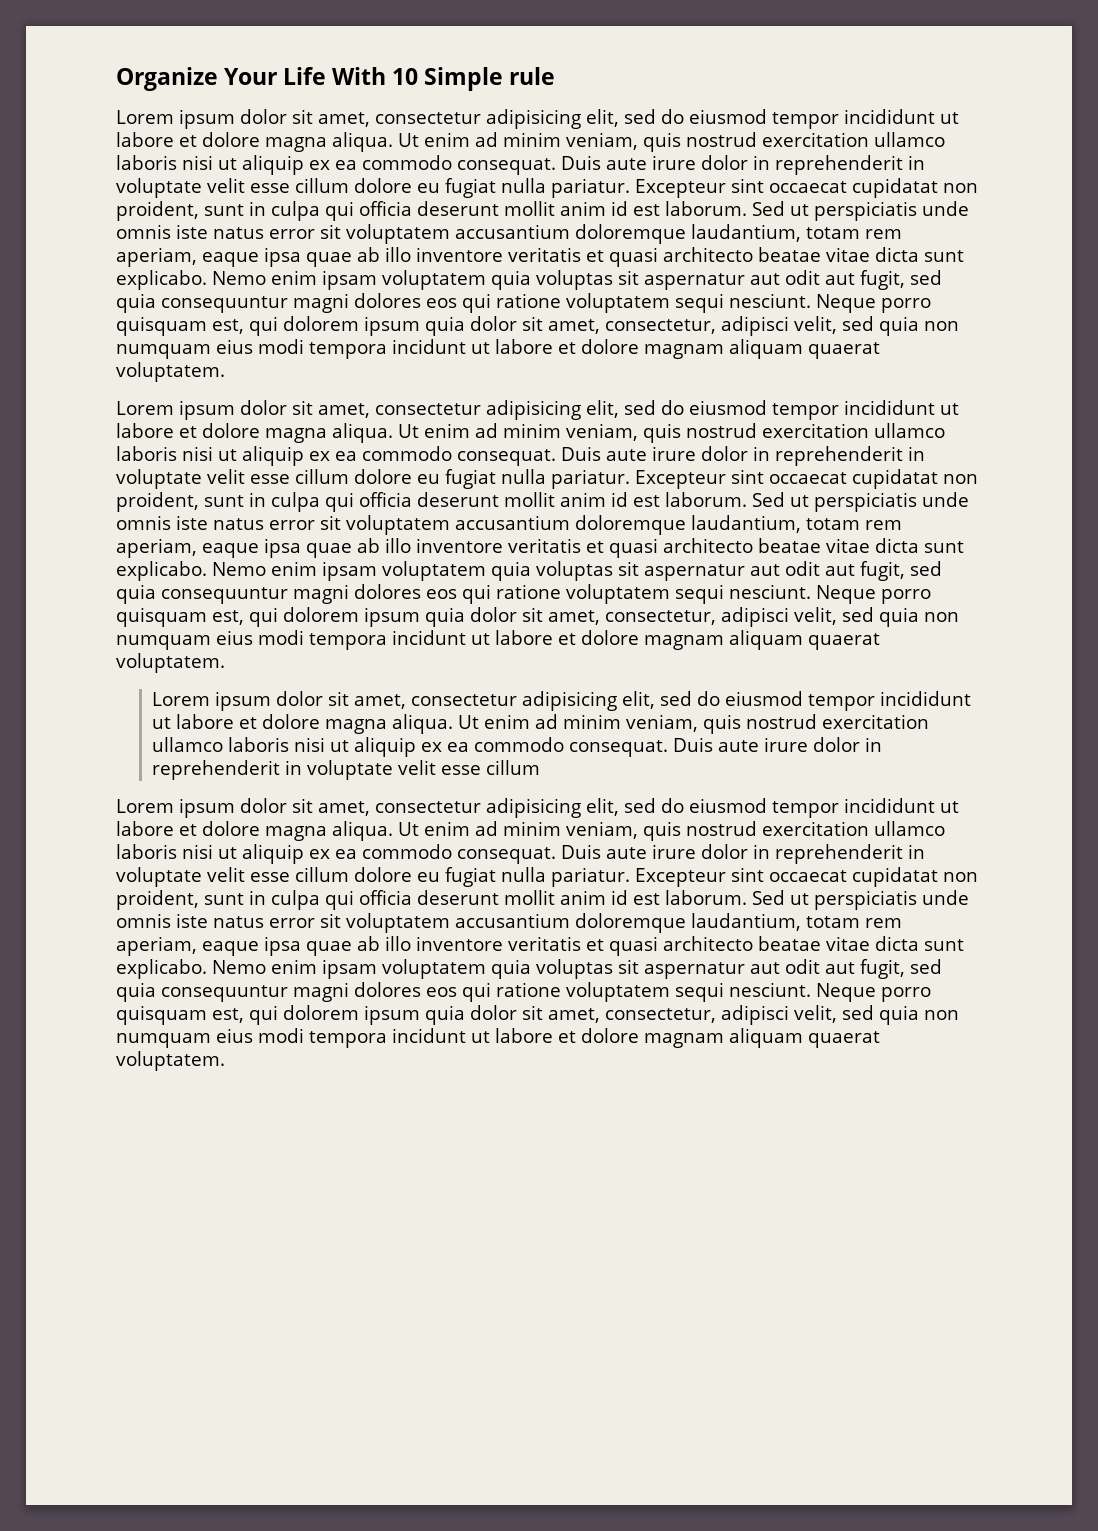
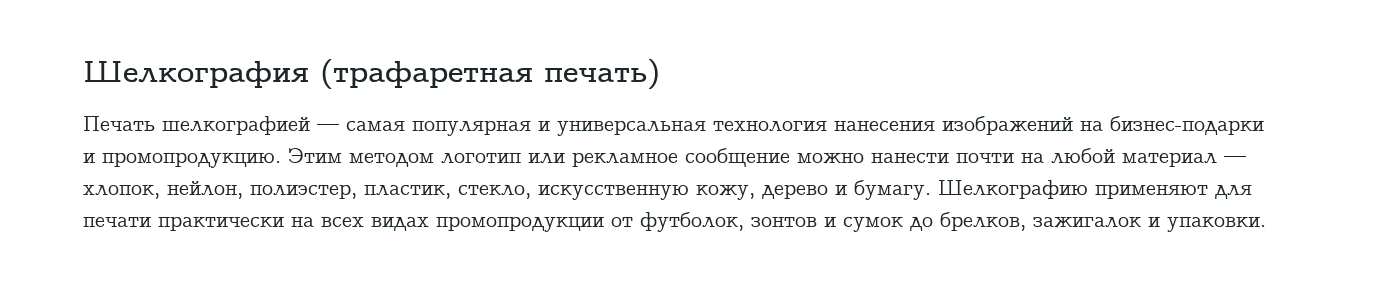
[116,67,556,91] [116,109,959,129] [116,132,945,152] [116,155,925,175] [116,178,978,198] [116,201,969,221] [116,224,902,244] [116,247,964,267] [116,270,942,290] [116,293,931,313] [116,316,959,336] [116,339,880,359] [116,362,225,382] [116,400,959,420] [116,423,945,443] [116,446,925,466] [116,469,978,489] [116,492,969,512] [116,515,902,535] [116,538,964,558] [116,561,942,581] [116,584,931,604] [116,607,959,627] [116,630,880,650] [116,653,225,673] [152,691,972,711] [152,714,930,734] [152,737,883,757] [152,760,541,780] [116,798,959,818] [116,821,945,841] [116,844,925,864] [116,867,978,887] [116,890,969,910] [116,913,902,933] [116,936,964,956] [116,959,942,979] [116,982,931,1002] [116,1005,959,1025] [116,1028,880,1048] [116,1051,225,1071] Organize Your Life With 10 Simple rule // Lorem ipsum dolor sit amet, consectetur adipisicing elit, sed do eiusmod tempor incididunt ut labore et dolore magna aliqua. Ut enim ad minim veniam, quis nostrud exercitation ullamco laboris nisi ut aliquip ex ea commodo consequat. Duis aute irure dolor in reprehenderit in voluptate velit esse cillum dolore eu fugiat nulla pariatur. Excepteur sint occaecat cupidatat non proident, sunt in culpa qui officia deserunt mollit anim id est laborum. Sed ut perspiciatis unde omnis iste natus error sit voluptatem accusantium doloremque laudantium, totam rem aperiam, eaque ipsa quae ab illo inventore veritatis et quasi architecto beatae vitae dicta sunt explicabo. Nemo enim ipsam voluptatem quia voluptas sit aspernatur aut odit aut fugit, sed quia consequuntur magni dolores eos qui ratione voluptatem sequi nesciunt. Neque porro quisquam est, qui dolorem ipsum quia dolor sit amet, consectetur, adipisci velit, sed quia non numquam eius modi tempora incidunt ut labore et dolore magnam aliquam quaerat voluptatem. // Lorem ipsum dolor sit amet, consectetur adipisicing elit, sed do eiusmod tempor incididunt ut labore et dolore magna aliqua. Ut enim ad minim veniam, quis nostrud exercitation ullamco laboris nisi ut aliquip ex ea commodo consequat. Duis aute irure dolor in reprehenderit in voluptate velit esse cillum dolore eu fugiat nulla pariatur. Excepteur sint occaecat cupidatat non proident, sunt in culpa qui officia deserunt mollit anim id est laborum. Sed ut perspiciatis unde omnis iste natus error sit voluptatem accusantium doloremque laudantium, totam rem aperiam, eaque ipsa quae ab illo inventore veritatis et quasi architecto beatae vitae dicta sunt explicabo. Nemo enim ipsam voluptatem quia voluptas sit aspernatur aut odit aut fugit, sed quia consequuntur magni dolores eos qui ratione voluptatem sequi nesciunt. Neque porro quisquam est, qui dolorem ipsum quia dolor sit amet, consectetur, adipisci velit, sed quia non numquam eius modi tempora incidunt ut labore et dolore magnam aliquam quaerat voluptatem. // Lorem ipsum dolor sit amet, consectetur adipisicing elit, sed do eiusmod tempor incididunt ut labore et dolore magna aliqua. Ut enim ad minim veniam, quis nostrud exercitation ullamco laboris nisi ut aliquip ex ea commodo consequat. Duis aute irure dolor in reprehenderit in voluptate velit esse cillum // Lorem ipsum dolor sit amet, consectetur adipisicing elit, sed do eiusmod tempor incididunt ut labore et dolore magna aliqua. Ut enim ad minim veniam, quis nostrud exercitation ullamco laboris nisi ut aliquip ex ea commodo consequat. Duis aute irure dolor in reprehenderit in voluptate velit esse cillum dolore eu fugiat nulla pariatur. Excepteur sint occaecat cupidatat non proident, sunt in culpa qui officia deserunt mollit anim id est laborum. Sed ut perspiciatis unde omnis iste natus error sit voluptatem accusantium doloremque laudantium, totam rem aperiam, eaque ipsa quae ab illo inventore veritatis et quasi architecto beatae vitae dicta sunt explicabo. Nemo enim ipsam voluptatem quia voluptas sit aspernatur aut odit aut fugit, sed quia consequuntur magni dolores eos qui ratione voluptatem sequi nesciunt. Neque porro quisquam est, qui dolorem ipsum quia dolor sit amet, consectetur, adipisci velit, sed quia non numquam eius modi tempora incidunt ut labore et dolore magnam aliquam quaerat voluptatem. -> [83,59,660,90] [83,116,1264,136] [83,148,1246,168] [83,180,1252,200] [83,212,1266,232] Шелкография (трафаретная печать) // Печать шелкографией — самая популярная и универсальная технология нанесения изображений на бизнес-подарки и промопродукцию. Этим методом логотип или рекламное сообщение можно нанести почти на любой материал — хлопок, нейлон, полиэстер, пластик, стекло, искусственную кожу, дерево и бумагу. Шелкографию применяют для печати практически на всех видах промопродукции от футболок, зонтов и сумок до брелков, зажигалок и упаковки.

